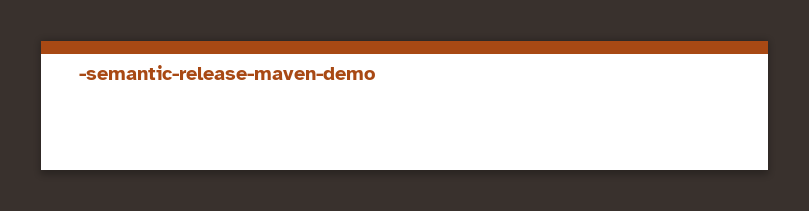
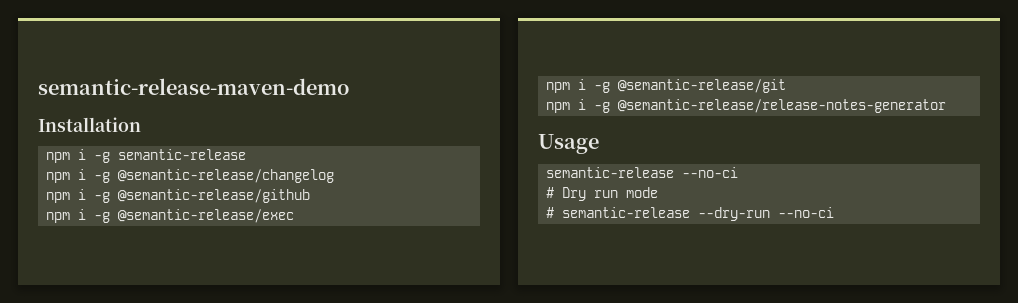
[79,65,375,80] -semantic-release-maven-demo -> [38,78,349,95] [38,117,141,132] [45,149,246,163] [45,169,334,183] [45,189,310,203] [45,209,294,223] [545,79,786,93] [545,99,946,113] [538,134,599,154] [545,167,738,178] [545,187,658,201] [545,207,834,221] semantic-release-maven-demo // Installation // npm i -g semantic-release // npm i -g @semantic-release/changelog // npm i -g @semantic-release/github // npm i -g @semantic-release/exec // npm i -g @semantic-release/git // npm i -g @semantic-release/release-notes-generator // Usage // semantic-release --no-ci // # Dry run mode // # semantic-release --dry-run --no-ci

